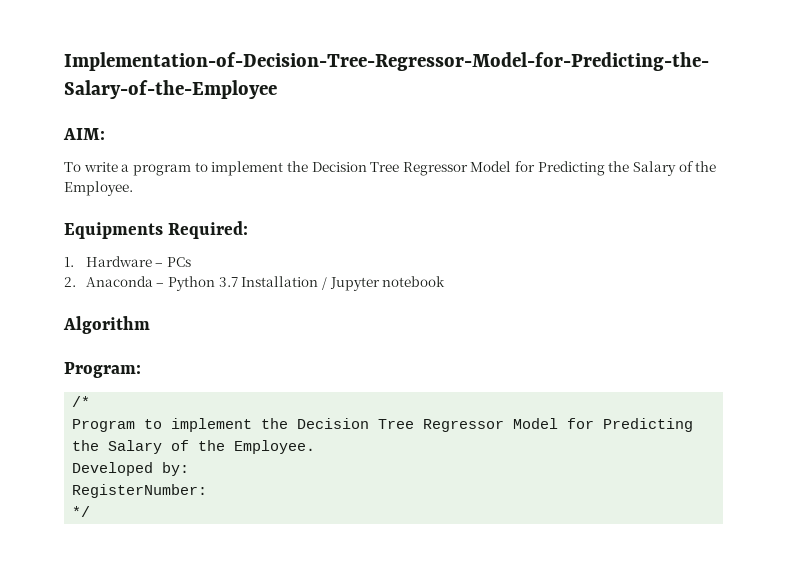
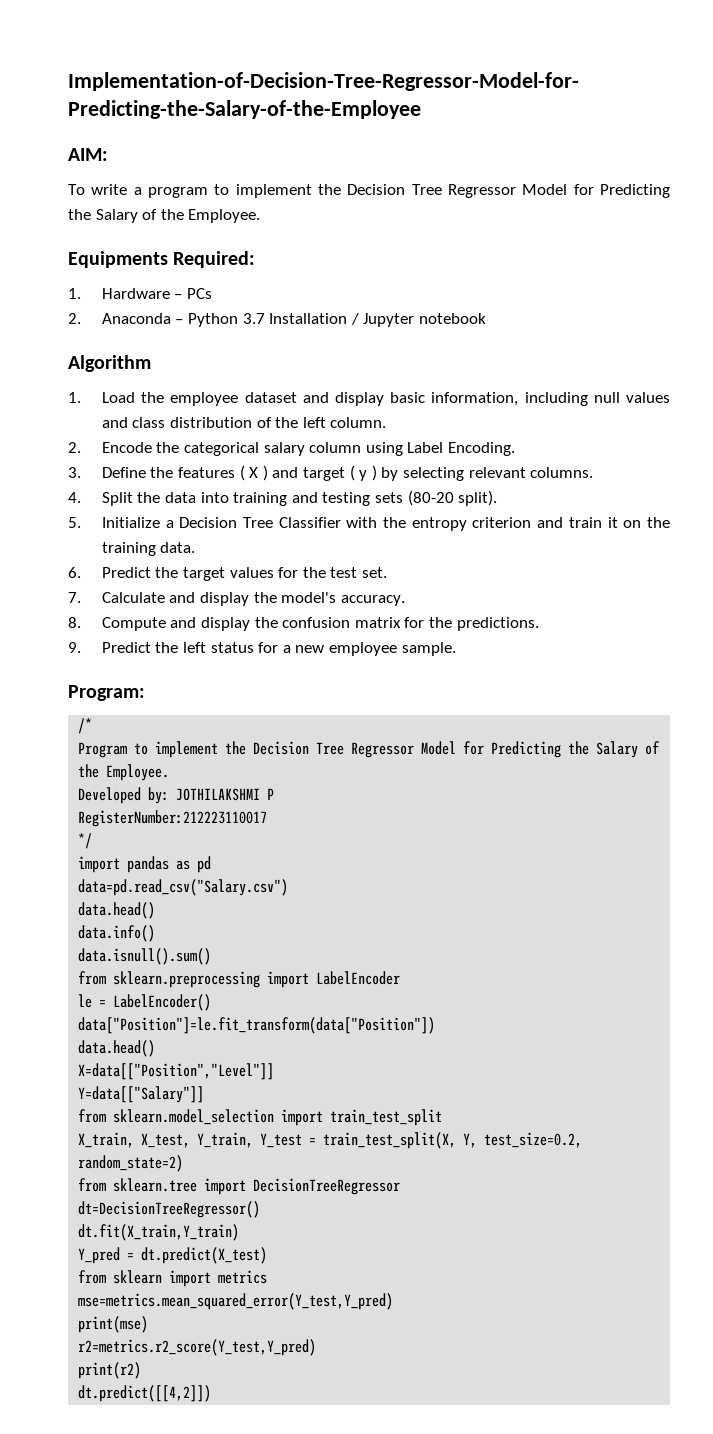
(150, 325) none -> [68,392,670,406] [101,417,387,428] [68,442,515,456] [68,465,594,481] [68,490,498,506] [68,517,670,531] [101,542,196,556] [68,567,387,581] [68,592,405,606] [68,617,539,631] [68,642,456,656] // 1. Load the employee dataset and display basic information, including null values and class distribution of the left column. // 2. Encode the categorical salary column using Label Encoding. // 3. Define the features ( X ) and target ( y ) by selecting relevant columns. // 4. Split the data into training and testing sets (80-20 split). // 5. Initialize a Decision Tree Classifier with the entropy criterion and train it on the training data. // 6. Predict the target values for the test set. // 7. Calculate and display the model's accuracy. // 8. Compute and display the confusion matrix for the predictions. // 9. Predict the left status for a new employee sample.
[72,484,208,498] [72,506,91,517] // RegisterNumber: // */ -> [176,788,275,801] [78,810,268,827] [78,833,93,849] [78,856,212,873] [78,879,289,896] [78,902,156,919] [78,925,156,942] [78,948,212,965] [78,971,401,988] [78,994,212,1011] [78,1017,436,1034] [78,1040,156,1057] [78,1063,275,1080] [78,1086,205,1103] [78,1109,443,1126] [78,1132,583,1149] [78,1155,184,1172] [78,1178,401,1195] [78,1201,261,1218] [78,1224,240,1241] [78,1247,268,1264] [78,1270,268,1287] [78,1293,394,1310] [78,1316,149,1333] [78,1339,317,1356] [78,1362,142,1379] [78,1385,212,1402] JOTHILAKSHMI P // RegisterNumber:212223110017 // */ // import pandas as pd // data=pd.read_csv("Salary.csv") // data.head() // data.info() // data.isnull().sum() // from sklearn.preprocessing import LabelEncoder // le = LabelEncoder() // data["Position"]=le.fit_transform(data["Position"]) // data.head() // X=data[["Position","Level"]] // Y=data[["Salary"]] // from sklearn.model_selection import train_test_split // X_train, X_test, Y_train, Y_test = train_test_split(X, Y, test_size=0.2, random_state=2) // from sklearn.tree import DecisionTreeRegressor // dt=DecisionTreeRegressor() // dt.fit(X_train,Y_train) // Y_pred = dt.predict(X_test) // from sklearn import metrics // mse=metrics.mean_squared_error(Y_test,Y_pred) // print(mse) // r2=metrics.r2_score(Y_test,Y_pred) // print(r2) // dt.predict([[4,2]])

